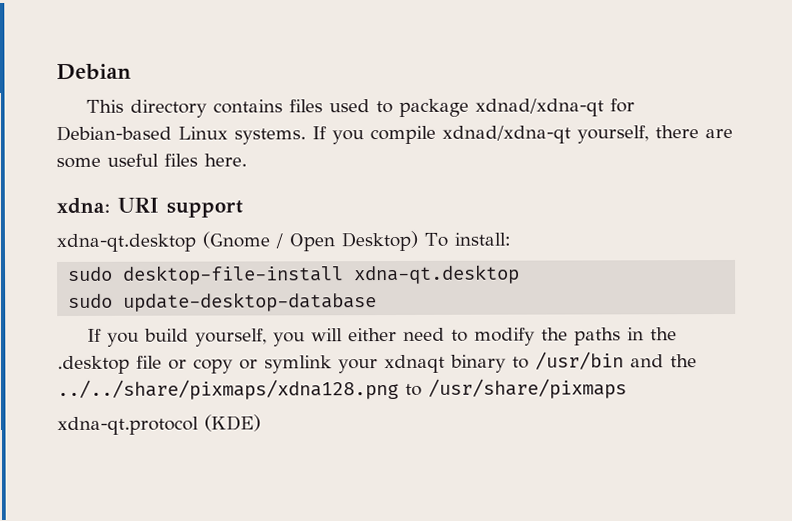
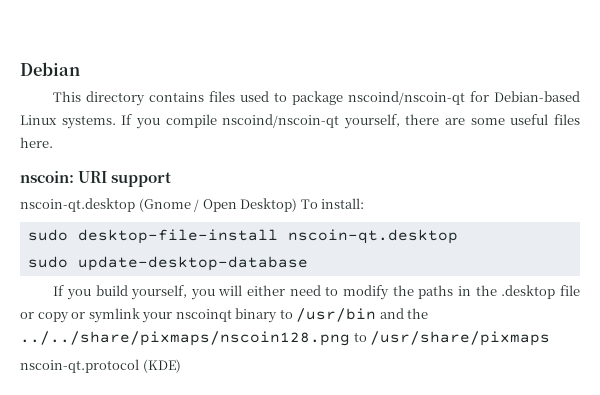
[475,98,605,117] xdnad/xdna-qt -> [348,91,466,105] nscoind/nscoin-qt
[442,125,571,144] xdnad/xdna-qt -> [222,114,340,128] nscoind/nscoin-qt
[56,197,110,215] xdna: -> [20,171,74,183] nscoin:
[56,233,196,253] xdna-qt.desktop -> [20,198,135,212] nscoin-qt.desktop
[354,264,521,285] xdna-qt.desktop -> [287,229,458,244] nscoin-qt.desktop
[384,354,445,374] xdnaqt -> [175,309,232,322] nscoinqt
[57,378,399,401] ../../share/pixmaps/xdna128.png -> [20,331,350,346] ../../share/pixmaps/nscoin128.png
[57,416,199,436] xdna-qt.protocol -> [20,359,139,373] nscoin-qt.protocol

